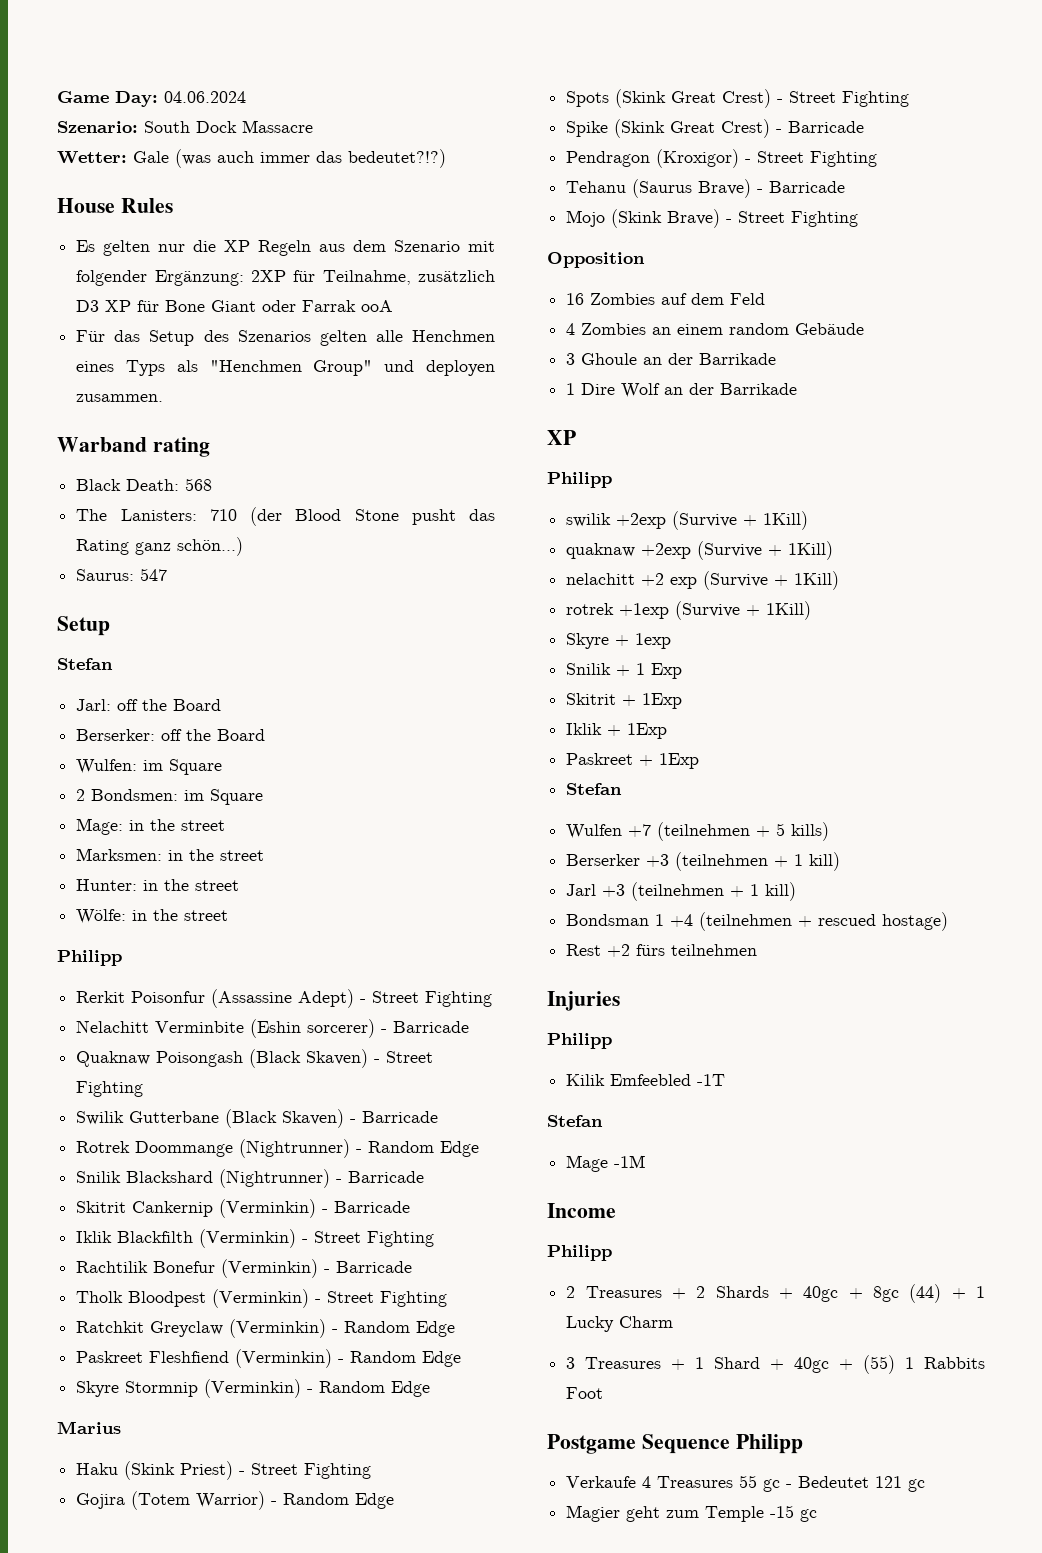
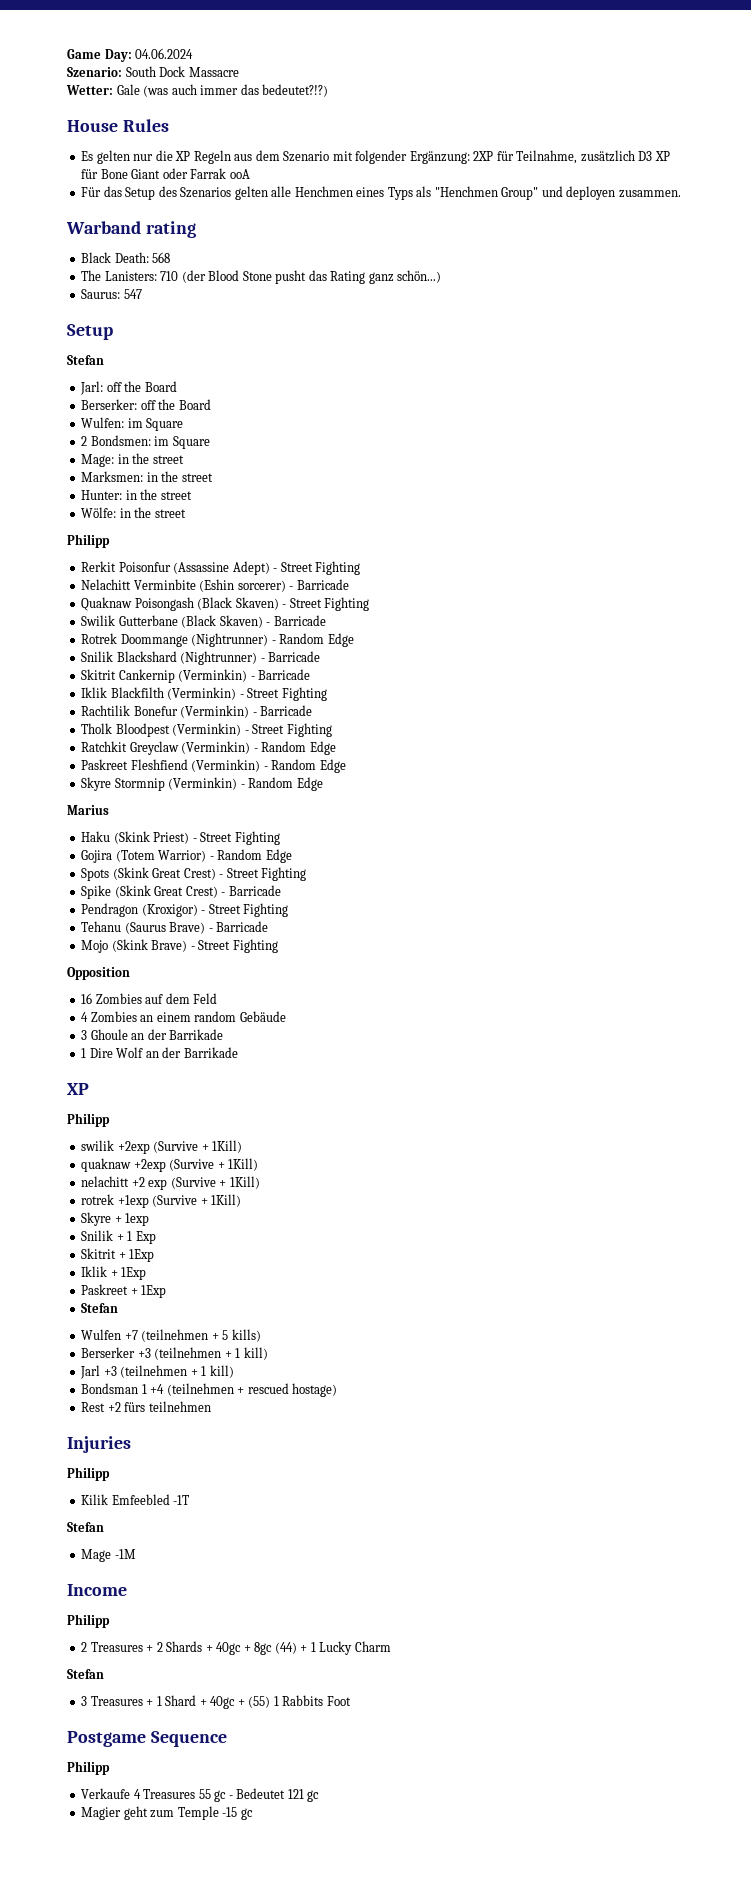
(674, 1322) none -> [67,1669,104,1679] // Stefan
(730, 1444) none -> (227, 1739) //

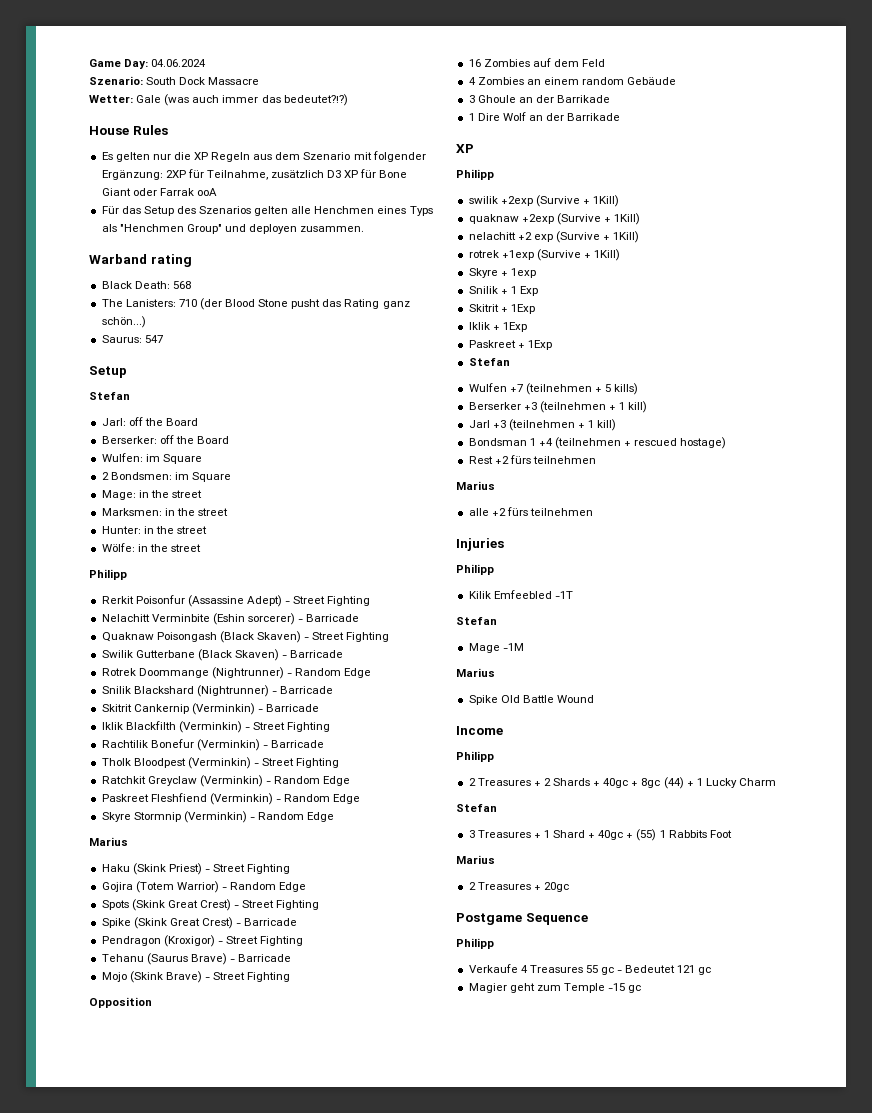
(211, 1406) none -> [456,481,495,490] [468,507,593,516] // Marius // alle +2 fürs teilnehmen
(136, 1554) none -> [456,668,495,677] [468,695,594,705] // Marius // Spike Old Battle Wound
(351, 1701) none -> [456,855,495,864] [468,882,569,892] // Marius // 2 Treasures + 20gc

